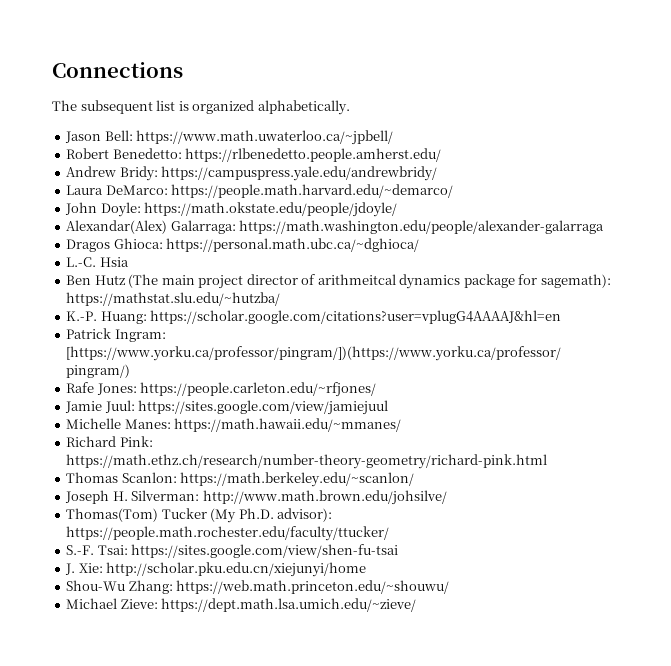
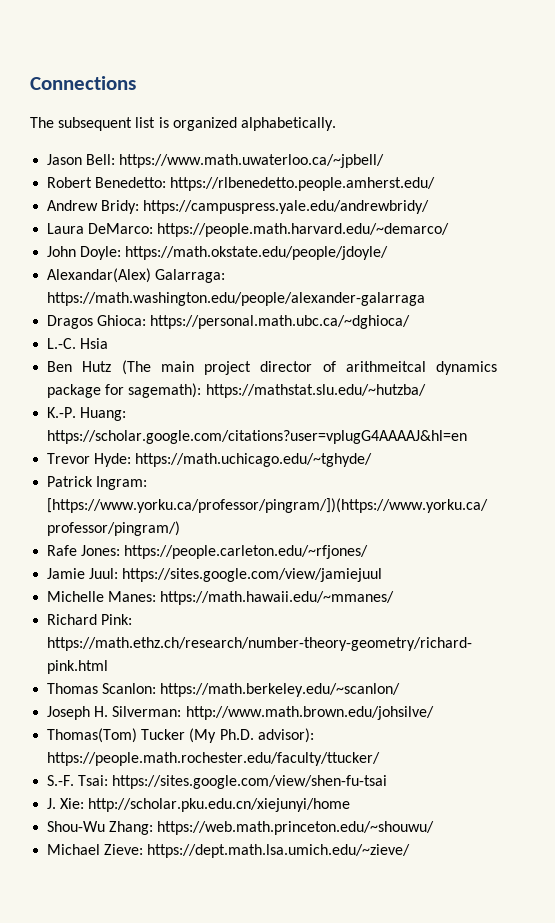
(562, 317) none -> [47,453,373,467] // Trevor Hyde: https://math.uchicago.edu/~tghyde/

